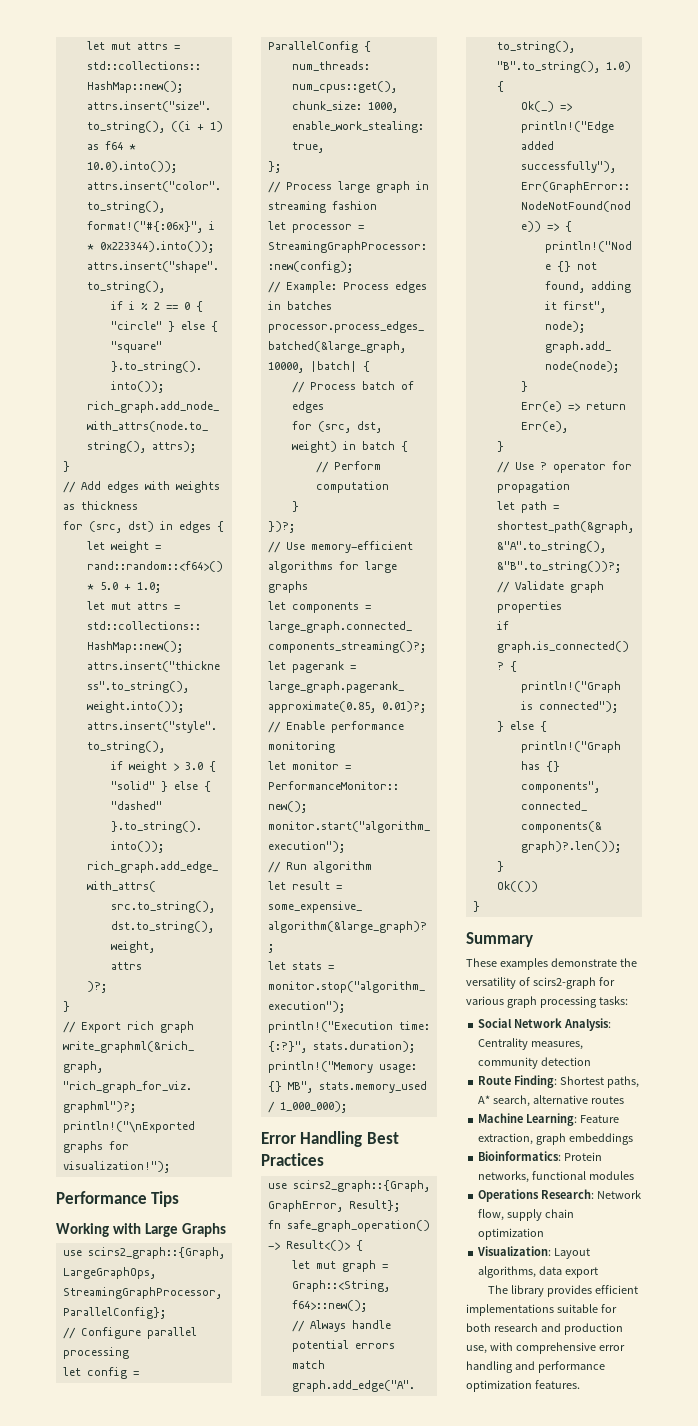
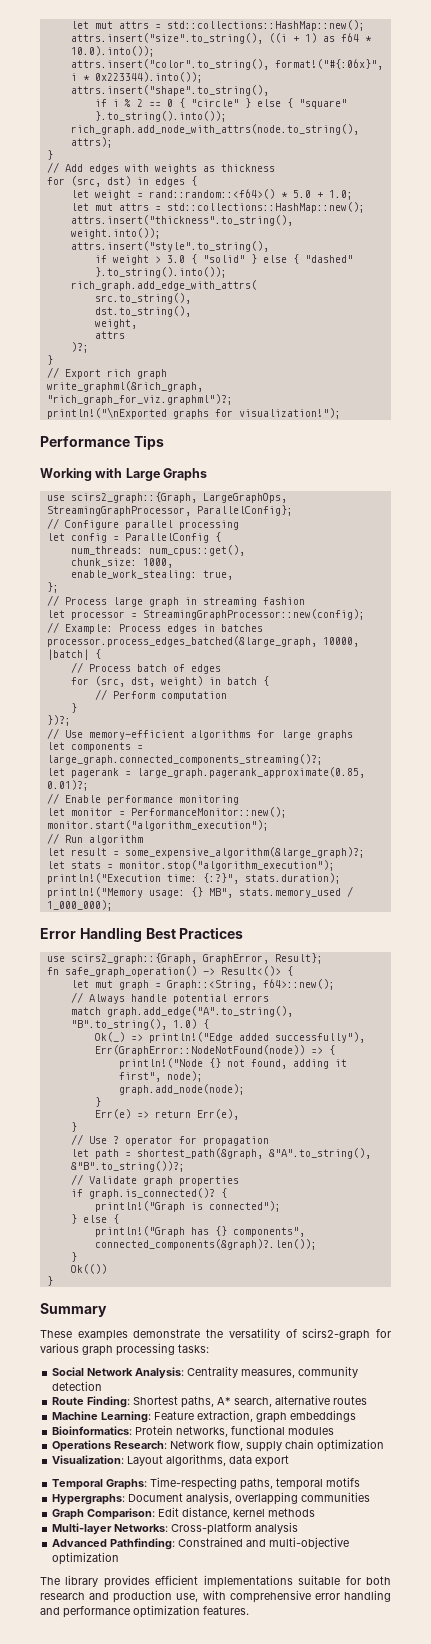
(599, 1272) none -> [52,1477,361,1490] [52,1492,371,1505] [52,1507,316,1520] [52,1522,299,1535] [52,1537,350,1550] [52,1552,120,1565] // Temporal Graphs: Time-respecting paths, temporal motifs // Hypergraphs: Document analysis, overlapping communities // Graph Comparison: Edit distance, kernel methods // Multi-layer Networks: Cross-platform analysis // Advanced Pathfinding: Constrained and multi-objective optimization

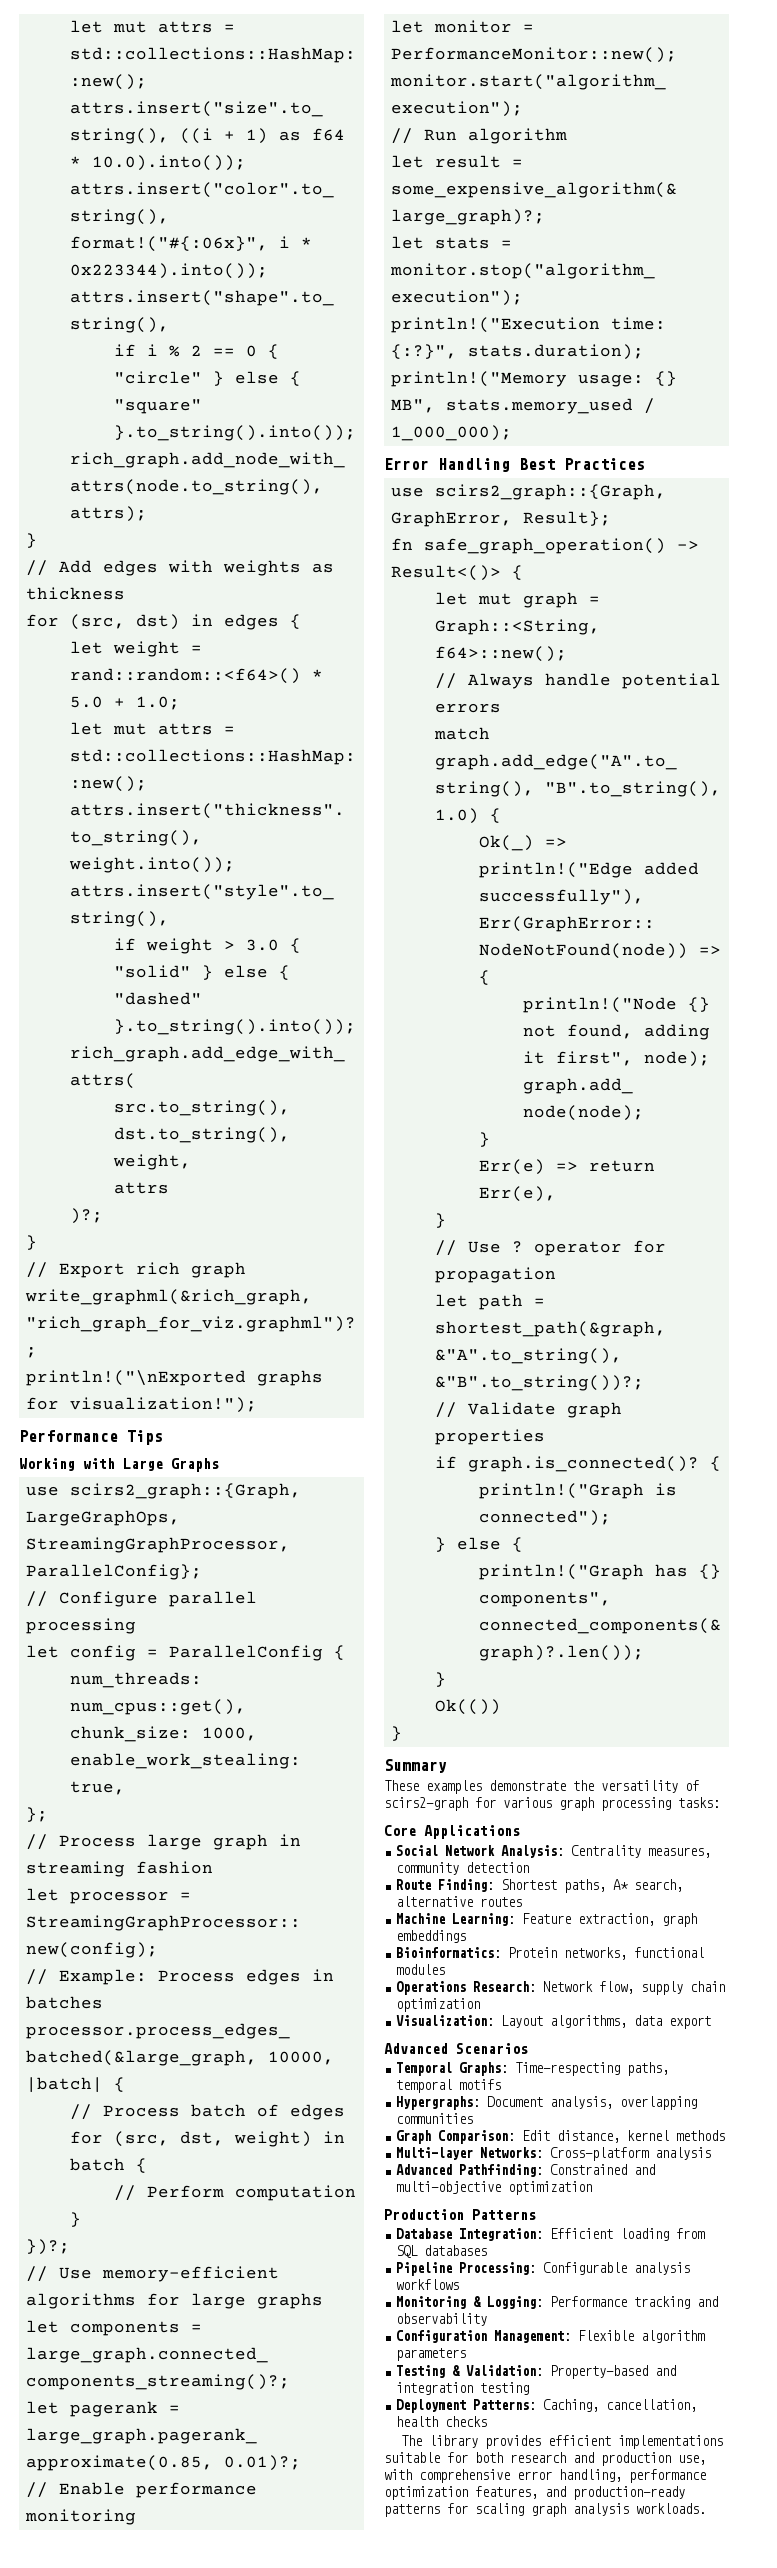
(209, 1348) none -> [384,1825,520,1839] // Core Applications
(290, 1461) none -> [384,2043,528,2054] // Advanced Scenarios
(120, 1558) none -> [384,2209,536,2220] [396,2228,706,2241] [396,2245,488,2258] [396,2262,691,2276] [396,2279,460,2290] [396,2296,719,2309] [396,2313,488,2326] [396,2330,706,2343] [396,2348,467,2361] [396,2365,677,2379] [396,2382,530,2395] [396,2399,698,2413] [396,2416,488,2427] // Production Patterns // Database Integration: Efficient loading from SQL databases // Pipeline Processing: Configurable analysis workflows // Monitoring & Logging: Performance tracking and observability // Configuration Management: Flexible algorithm parameters // Testing & Validation: Property-based and integration testing // Deployment Patterns: Caching, cancellation, health checks
[344,1590,391,1602] [40,1605,249,1618] handling and performance optimization features. -> [559,2469,706,2483] [384,2486,685,2500] [384,2503,706,2517] handling, performance optimization features, and production-ready patterns for scaling graph analysis workloads.

